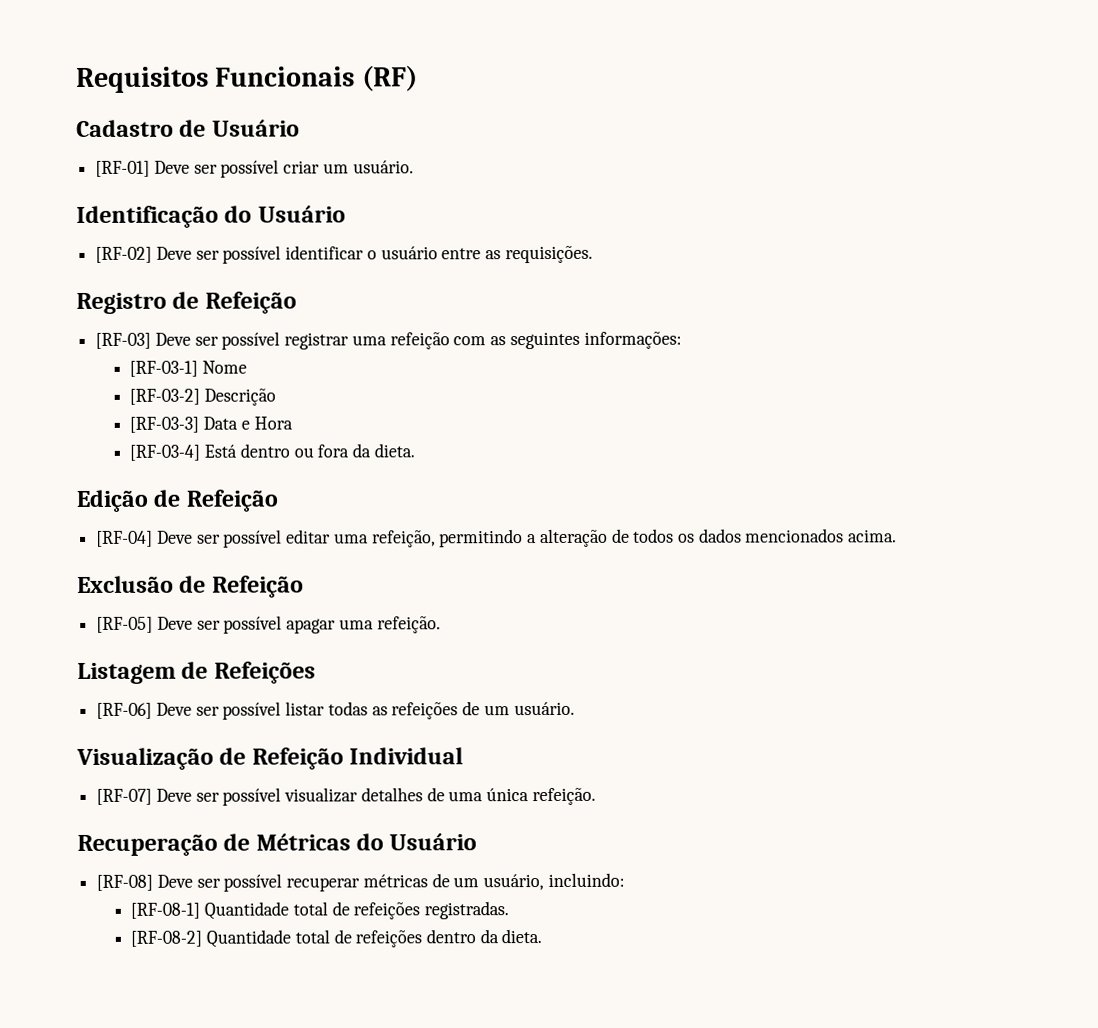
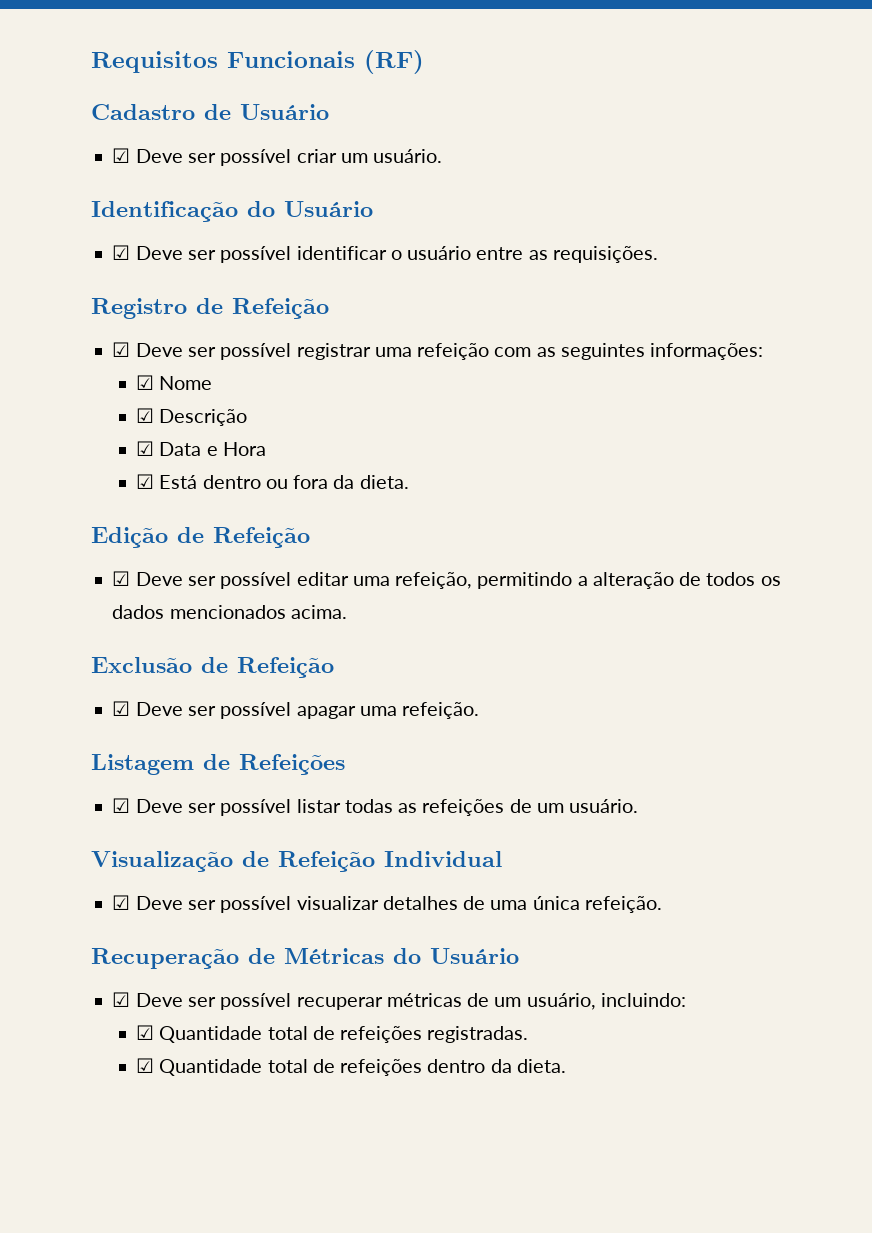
[95,160,151,177] [RF-01] -> [112,148,131,163] ☑
[95,246,153,263] [RF-02] -> [112,245,131,260] ☑
[95,332,152,349] [RF-03] -> [112,342,131,357] ☑
[129,360,199,377] [RF-03-1] -> [136,375,155,390] ☑
[129,388,201,405] [RF-03-2] -> [136,408,155,423] ☑
[129,416,200,433] [RF-03-3] -> [136,441,155,456] ☑
[129,444,201,461] [RF-03-4] -> [136,474,155,489] ☑
[96,530,154,547] [RF-04] -> [112,571,131,586] ☑
[96,616,154,633] [RF-05] -> [112,701,131,716] ☑
[96,702,153,719] [RF-06] -> [112,798,131,813] ☑
[96,788,153,805] [RF-07] -> [112,895,131,910] ☑
[96,874,154,891] [RF-08] -> [112,992,131,1007] ☑
[130,902,201,919] [RF-08-1] -> [136,1025,155,1040] ☑
[130,930,203,947] [RF-08-2] -> [136,1058,155,1073] ☑

